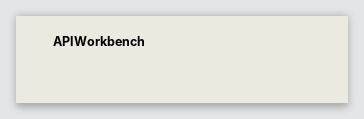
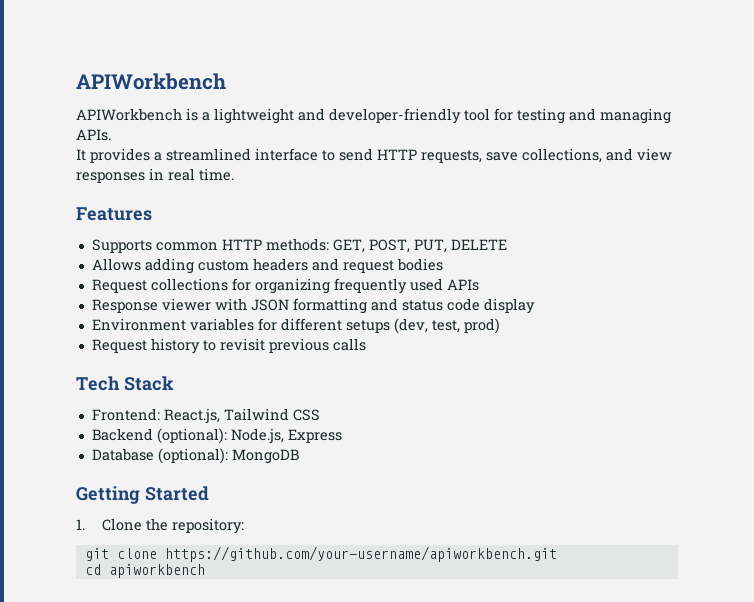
[53,36,145,46] APIWorkbench -> [76,73,226,90] [76,108,671,124] [76,129,111,141] [76,148,672,163] [76,168,234,183] [76,207,152,221] [91,238,507,253] [91,258,443,274] [91,278,479,294] [91,298,535,314] [91,318,500,334] [91,338,366,354] [76,376,174,391] [91,408,320,424] [91,428,342,444] [91,448,299,464] [76,486,209,504] [76,518,245,534] [84,546,557,562] [84,564,205,578] APIWorkbench // APIWorkbench is a lightweight and developer-friendly tool for testing and managing APIs. // It provides a streamlined interface to send HTTP requests, save collections, and view responses in real time. // Features // Supports common HTTP methods: GET, POST, PUT, DELETE // Allows adding custom headers and request bodies // Request collections for organizing frequently used APIs // Response viewer with JSON formatting and status code display // Environment variables for different setups (dev, test, prod) // Request history to revisit previous calls // Tech Stack // Frontend: React.js, Tailwind CSS // Backend (optional): Node.js, Express // Database (optional): MongoDB // Getting Started // 1. Clone the repository: // git clone https://github.com/your-username/apiworkbench.git // cd apiworkbench

